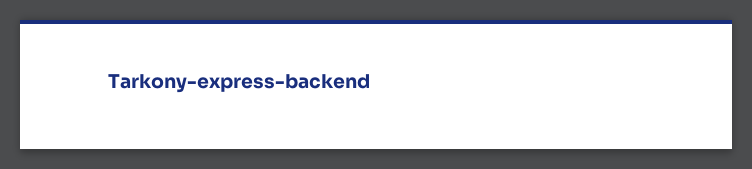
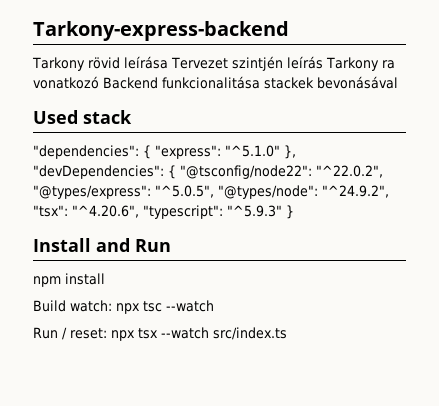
(370, 83) none -> [32,56,395,71] [33,76,398,89] [33,110,132,124] [33,145,296,159] [33,165,383,179] [33,185,389,199] [33,205,294,219] [33,238,171,252] [33,273,105,287] [33,300,214,314] [33,327,287,341] // Tarkony rövid leírása Tervezet szintjén leírás Tarkony ra vonatkozó Backend funkcionalitása stackek bevonásával // Used stack // "dependencies": { "express": "^5.1.0" }, "devDependencies": { "@tsconfig/node22": "^22.0.2", "@types/express": "^5.0.5", "@types/node": "^24.9.2", "tsx": "^4.20.6", "typescript": "^5.9.3" } // Install and Run // npm install // Build watch: npx tsc --watch // Run / reset: npx tsx --watch src/index.ts

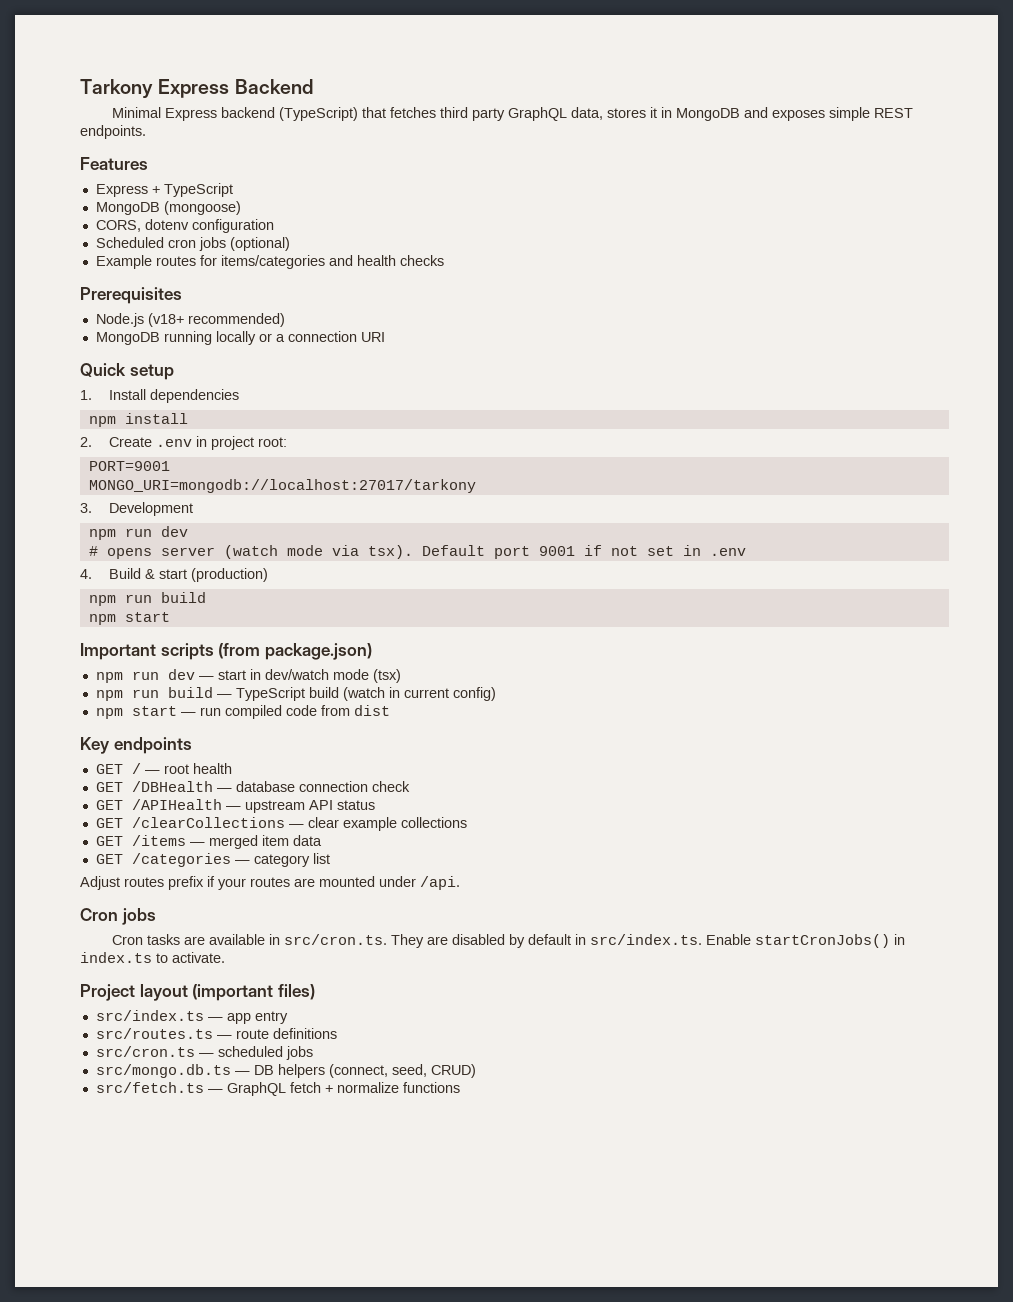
[33,21,289,41] [32,56,395,71] [33,76,398,89] [33,110,132,124] [33,145,296,159] [33,165,383,179] [33,185,389,199] [33,205,294,219] [33,238,171,252] [33,273,105,287] [33,300,214,314] [33,327,287,341] Tarkony-express-backend // Tarkony rövid leírása Tervezet szintjén leírás Tarkony ra vonatkozó Backend funkcionalitása stackek bevonásával // Used stack // "dependencies": { "express": "^5.1.0" }, "devDependencies": { "@tsconfig/node22": "^22.0.2", "@types/express": "^5.0.5", "@types/node": "^24.9.2", "tsx": "^4.20.6", "typescript": "^5.9.3" } // Install and Run // npm install // Build watch: npx tsc --watch // Run / reset: npx tsx --watch src/index.ts -> [80,79,313,98] [111,107,913,121] [80,125,146,139] [80,157,148,170] [95,183,233,197] [95,201,241,215] [95,219,274,233] [95,237,290,251] [95,255,444,269] [80,287,182,304] [95,313,285,327] [95,331,385,345] [80,363,174,380] [80,389,239,403] [88,413,188,427] [80,436,287,450] [88,461,170,471] [88,479,476,493] [80,502,193,516] [88,526,188,540] [88,545,746,559] [80,568,268,582] [88,592,206,606] [88,612,170,625] [80,643,372,660] [95,669,401,683] [95,687,496,701] [95,705,390,719] [80,737,192,754] [95,763,232,774] [95,781,410,792] [95,799,375,813] [95,817,467,831] [95,835,322,849] [95,853,330,867] [80,876,460,890] [80,908,156,925] [111,934,905,948] [80,952,225,963] [80,984,315,1001] [95,1010,288,1024] [95,1028,337,1039] [95,1046,313,1060] [95,1064,476,1078] [95,1082,460,1096] Tarkony Express Backend // Minimal Express backend (TypeScript) that fetches third party GraphQL data, stores it in MongoDB and exposes simple REST endpoints. // Features // Express + TypeScript // MongoDB (mongoose) // CORS, dotenv configuration // Scheduled cron jobs (optional) // Example routes for items/categories and health checks // Prerequisites // Node.js (v18+ recommended) // MongoDB running locally or a connection URI // Quick setup // 1. Install dependencies // npm install // 2. Create .env in project root: // PORT=9001 // MONGO_URI=mongodb://localhost:27017/tarkony // 3. Development // npm run dev // # opens server (watch mode via tsx). Default port 9001 if not set in .env // 4. Build & start (production) // npm run build // npm start // Important scripts (from package.json) // npm run dev — start in dev/watch mode (tsx) // npm run build — TypeScript build (watch in current config) // npm start — run compiled code from dist // Key endpoints // GET / — root health // GET /DBHealth — database connection check // GET /APIHealth — upstream API status // GET /clearCollections — clear example collections // GET /items — merged item data // GET /categories — category list // Adjust routes prefix if your routes are mounted under /api. // Cron jobs // Cron tasks are available in src/cron.ts. They are disabled by default in src/index.ts. Enable startCronJobs() in index.ts to activate. // Project layout (important files) // src/index.ts — app entry // src/routes.ts — route definitions // src/cron.ts — scheduled jobs // src/mongo.db.ts — DB helpers (connect, seed, CRUD) // src/fetch.ts — GraphQL fetch + normalize functions

